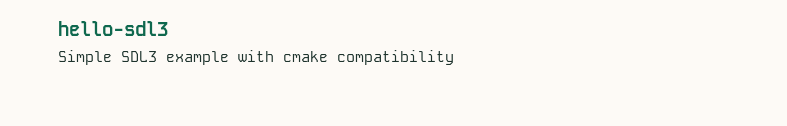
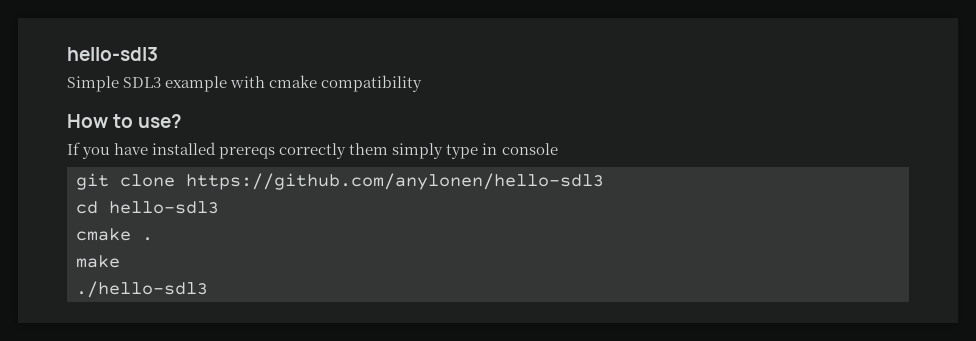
(454, 57) none -> [67,114,183,128] [67,142,558,159] [76,173,604,190] [76,201,219,214] [76,228,153,241] [76,255,120,268] [76,281,208,298] // How to use? // If you have installed prereqs correctly them simply type in console // git clone https://github.com/anylonen/hello-sdl3 // cd hello-sdl3 // cmake . // make // ./hello-sdl3

